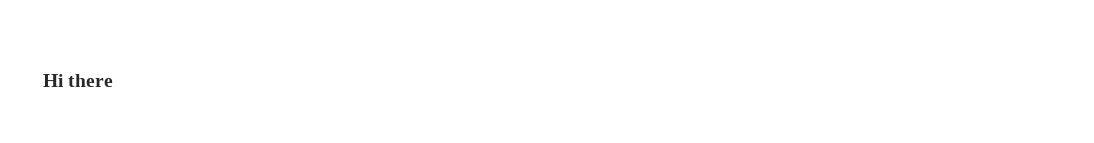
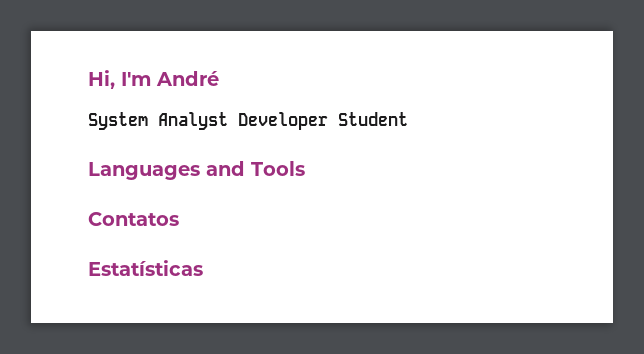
[43,74,114,87] Hi there -> [88,70,219,89] [88,112,408,130] [88,161,305,180] [88,212,179,226] [88,260,203,276] Hi, I'm André // System Analyst Developer Student // Languages and Tools // Contatos // Estatísticas

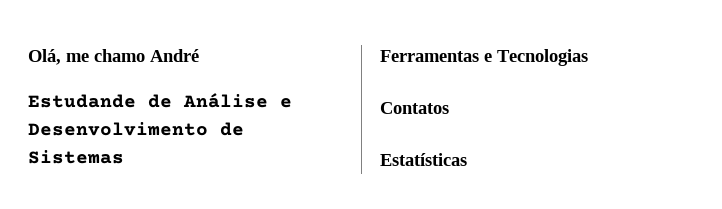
[88,70,219,89] [88,112,408,130] [88,161,305,180] Hi, I'm André // System Analyst Developer Student // Languages and Tools -> [28,49,199,65] [28,93,292,108] [28,122,244,136] [28,150,124,164] [380,49,588,66] Olá, me chamo André // Estudande de Análise e Desenvolvimento de Sistemas // Ferramentas e Tecnologias

